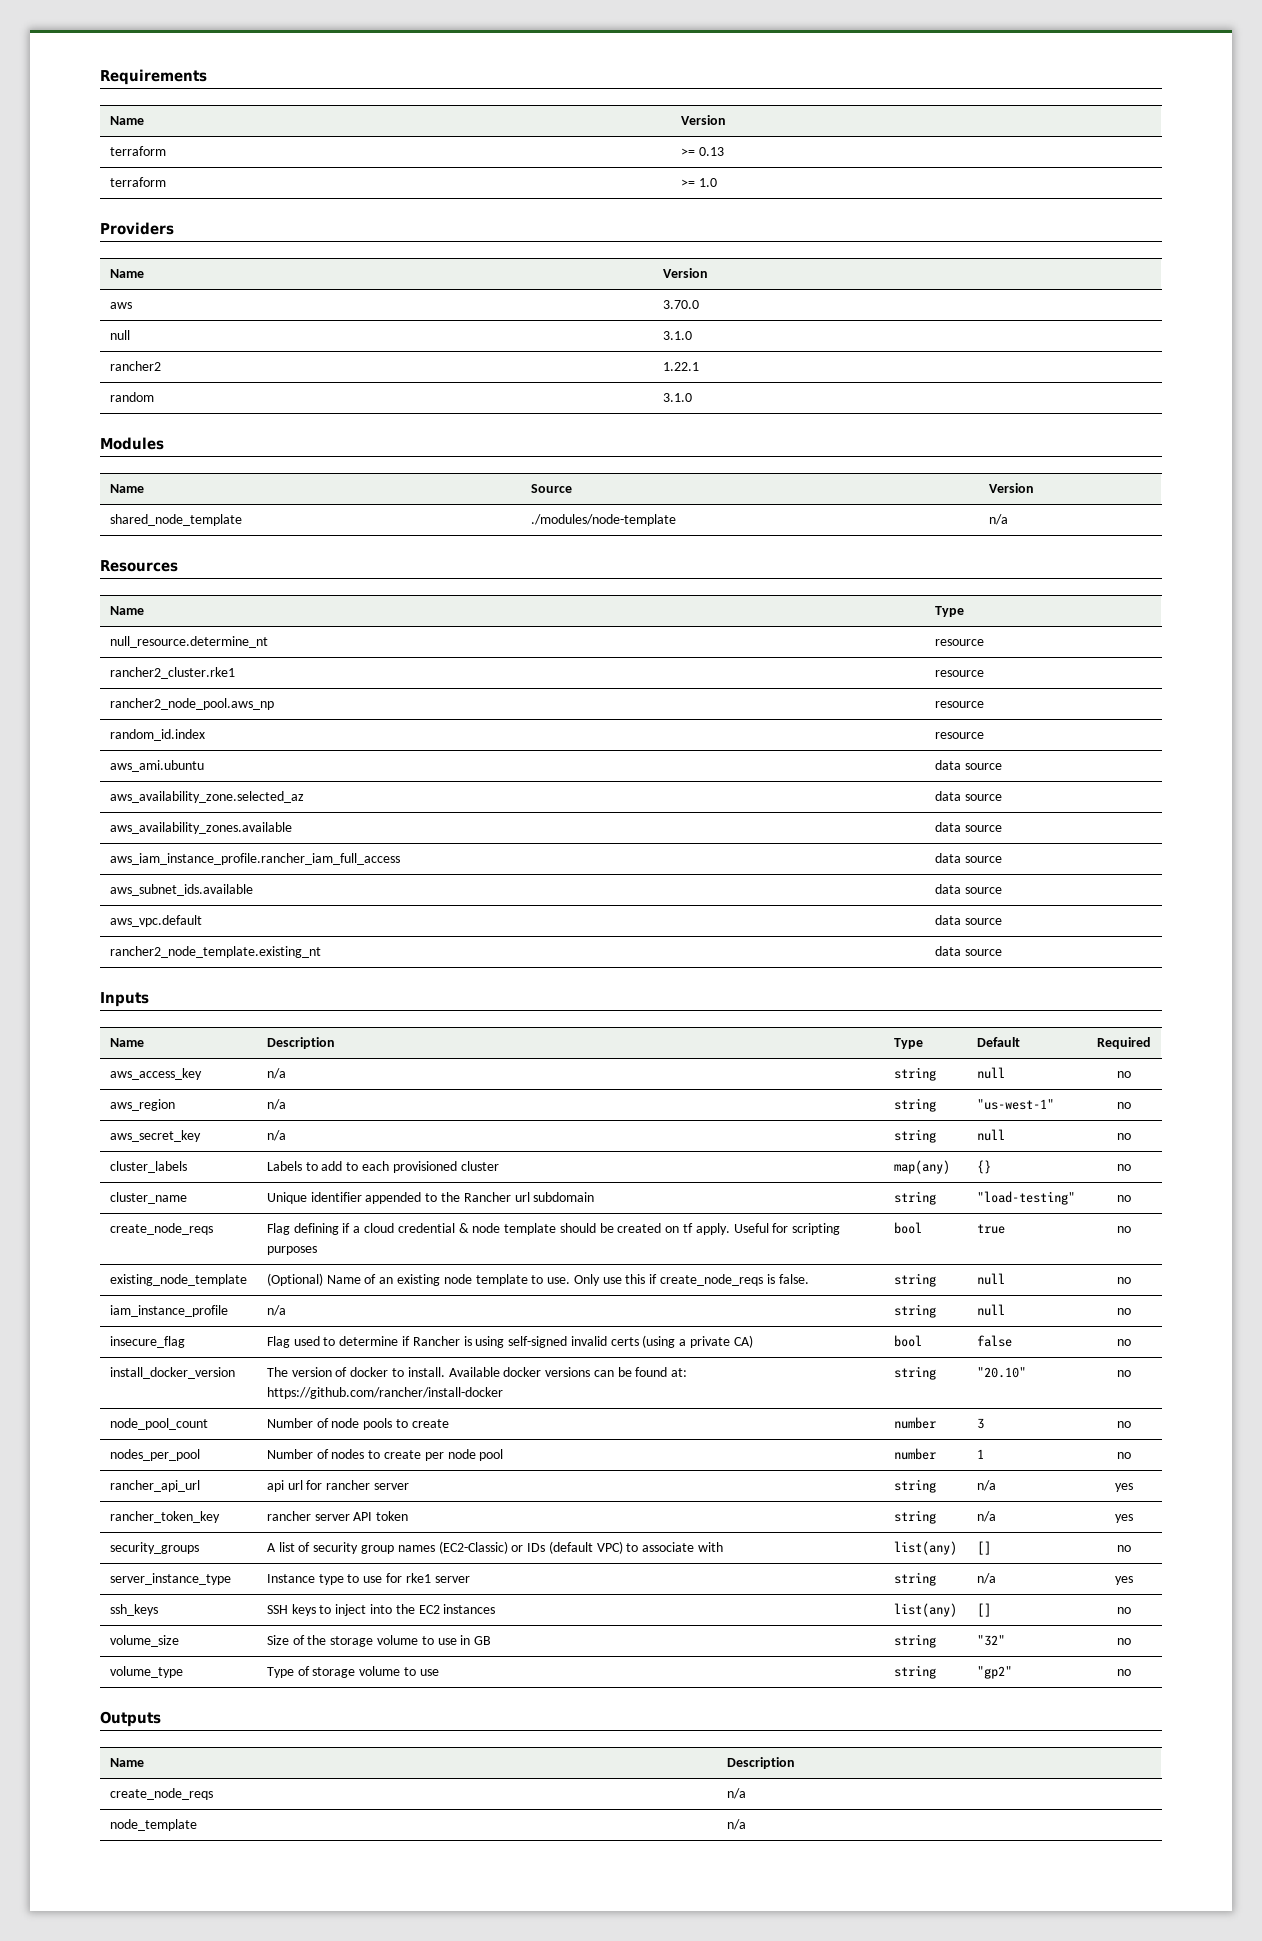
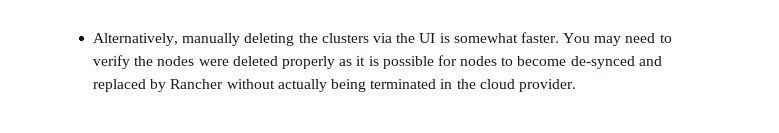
[100,69,207,85] [109,116,144,125] [680,115,726,125] [109,146,166,156] [680,147,724,156] [109,177,166,187] [680,178,717,187] [100,222,174,235] [109,269,144,278] [662,268,708,278] [109,302,132,309] [662,300,699,309] [109,330,130,340] [662,331,692,340] [109,361,161,371] [662,362,699,371] [109,392,154,402] [662,393,692,402] [100,437,164,450] [109,484,144,493] [530,484,572,493] [988,483,1034,493] [109,514,242,526] [530,514,676,526] [988,514,1008,525] [100,560,178,572] [109,606,144,615] [934,606,964,617] [109,636,268,648] [934,639,984,646] [109,667,235,679] [934,670,984,677] [109,698,274,710] [934,701,984,708] [109,729,205,741] [934,732,984,739] [109,760,204,772] [934,760,1002,770] [109,791,304,803] [934,791,1002,801] [109,822,292,834] [934,822,1002,832] [109,853,400,865] [934,853,1002,863] [109,884,253,896] [934,884,1002,894] [109,915,202,927] [934,915,1002,925] [109,946,321,958] [934,946,1002,956] [100,992,149,1007] [109,1038,144,1047] [266,1037,335,1049] [893,1038,923,1049] [976,1037,1020,1047] [1097,1037,1151,1049] [109,1068,202,1080] [266,1068,286,1079] [893,1067,936,1081] [976,1067,1005,1079] [1117,1071,1131,1078] [109,1099,175,1111] [266,1099,286,1110] [893,1098,936,1112] [976,1099,1054,1110] [1117,1102,1131,1109] [109,1130,201,1142] [266,1130,286,1141] [893,1129,936,1143] [976,1129,1005,1141] [1117,1133,1131,1140] [109,1161,187,1173] [266,1161,499,1173] [893,1160,950,1174] [976,1160,991,1174] [1117,1164,1131,1171] [109,1192,187,1204] [266,1192,595,1204] [893,1191,936,1205] [976,1191,1075,1205] [1117,1195,1131,1202] [109,1223,213,1235] [266,1223,841,1235] [266,1246,317,1255] [893,1222,922,1234] [976,1224,1005,1234] [1117,1226,1131,1233] [109,1274,247,1286] [266,1273,809,1286] [893,1273,936,1287] [976,1273,1005,1285] [1117,1277,1131,1284] [109,1305,228,1317] [266,1305,286,1316] [893,1304,936,1318] [976,1304,1005,1316] [1117,1308,1131,1315] [109,1336,185,1348] [266,1335,753,1348] [893,1335,922,1347] [976,1335,1012,1347] [1117,1339,1131,1346] [109,1367,235,1379] [266,1367,688,1377] [266,1387,503,1399] [893,1366,936,1380] [976,1367,1026,1378] [1117,1370,1131,1377] [109,1418,208,1430] [266,1418,449,1430] [893,1417,936,1429] [976,1418,984,1429] [1117,1421,1131,1428] [109,1449,200,1461] [266,1449,504,1461] [893,1448,936,1460] [976,1449,984,1459] [1117,1452,1131,1459] [109,1480,200,1492] [266,1480,409,1492] [893,1479,936,1493] [976,1480,996,1491] [1115,1483,1133,1492] [109,1511,220,1523] [266,1511,409,1521] [893,1510,936,1524] [976,1511,996,1522] [1115,1514,1133,1523] [109,1542,199,1554] [266,1541,723,1554] [893,1541,957,1555] [976,1541,991,1555] [1117,1545,1131,1552] [109,1573,231,1585] [266,1573,470,1585] [893,1572,936,1586] [976,1573,996,1584] [1115,1576,1133,1585] [109,1604,158,1616] [266,1604,496,1616] [893,1603,957,1617] [976,1603,991,1617] [1117,1607,1131,1614] [109,1635,179,1647] [266,1635,492,1647] [893,1634,936,1648] [976,1635,1005,1646] [1117,1638,1131,1645] [109,1666,183,1678] [266,1666,439,1678] [893,1665,936,1679] [976,1666,1012,1679] [1117,1669,1131,1676] [100,1711,161,1727] [109,1758,144,1767] [726,1757,795,1769] [109,1788,213,1800] [726,1788,746,1799] [109,1819,197,1831] [726,1819,746,1830] Requirements // Name | Version // terraform | >= 0.13 // terraform | >= 1.0 // Providers // Name | Version // aws | 3.70.0 // null | 3.1.0 // rancher2 | 1.22.1 // random | 3.1.0 // Modules // Name | Source | Version // shared_node_template | ./modules/node-template | n/a // Resources // Name | Type // null_resource.determine_nt | resource // rancher2_cluster.rke1 | resource // rancher2_node_pool.aws_np | resource // random_id.index | resource // aws_ami.ubuntu | data source // aws_availability_zone.selected_az | data source // aws_availability_zones.available | data source // aws_iam_instance_profile.rancher_iam_full_access | data source // aws_subnet_ids.available | data source // aws_vpc.default | data source // rancher2_node_template.existing_nt | data source // Inputs // Name | Description | Type | Default | Required // aws_access_key | n/a | string | null | no // aws_region | n/a | string | "us-west-1" | no // aws_secret_key | n/a | string | null | no // cluster_labels | Labels to add to each provisioned cluster | map(any) | {} | no // cluster_name | Unique identifier appended to the Rancher url subdomain | string | "load-testing" | no // create_node_reqs | Flag defining if a cloud credential & node template should be created on tf apply. Useful for scripting purposes | bool | true | no // existing_node_template | (Optional) Name of an existing node template to use. Only use this if create_node_reqs is false. | string | null | no // iam_instance_profile | n/a | string | null | no // insecure_flag | Flag used to determine if Rancher is using self-signed invalid certs (using a private CA) | bool | false | no // install_docker_version | The version of docker to install. Available docker versions can be found at: https://github.com/rancher/install-docker | string | "20.10" | no // node_pool_count | Number of node pools to create | number | 3 | no // nodes_per_pool | Number of nodes to create per node pool | number | 1 | no // rancher_api_url | api url for rancher server | string | n/a | yes // rancher_token_key | rancher server API token | string | n/a | yes // security_groups | A list of security group names (EC2-Classic) or IDs (default VPC) to associate with | list(any) | [] | no // server_instance_type | Instance type to use for rke1 server | string | n/a | yes // ssh_keys | SSH keys to inject into the EC2 instances | list(any) | [] | no // volume_size | Size of the storage volume to use in GB | string | "32" | no // volume_type | Type of storage volume to use | string | "gp2" | no // Outputs // Name | Description // create_node_reqs | n/a // node_template | n/a -> [93,32,672,46] [93,55,662,69] [93,79,576,92] Alternatively, manually deleting the clusters via the UI is somewhat faster. You may need to verify the nodes were deleted properly as it is possible for nodes to become de-synced and replaced by Rancher without actually being terminated in the cloud provider.

